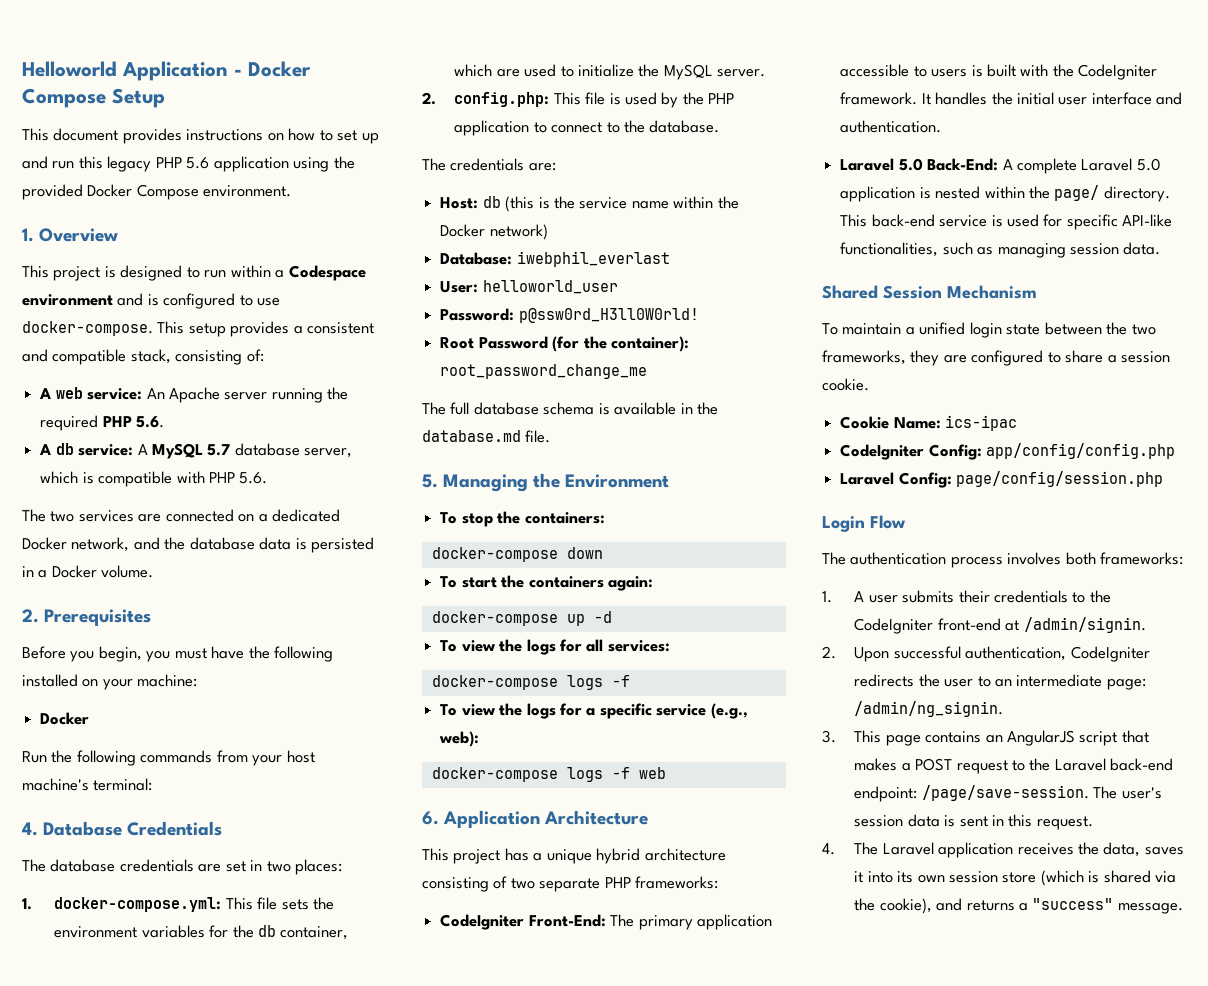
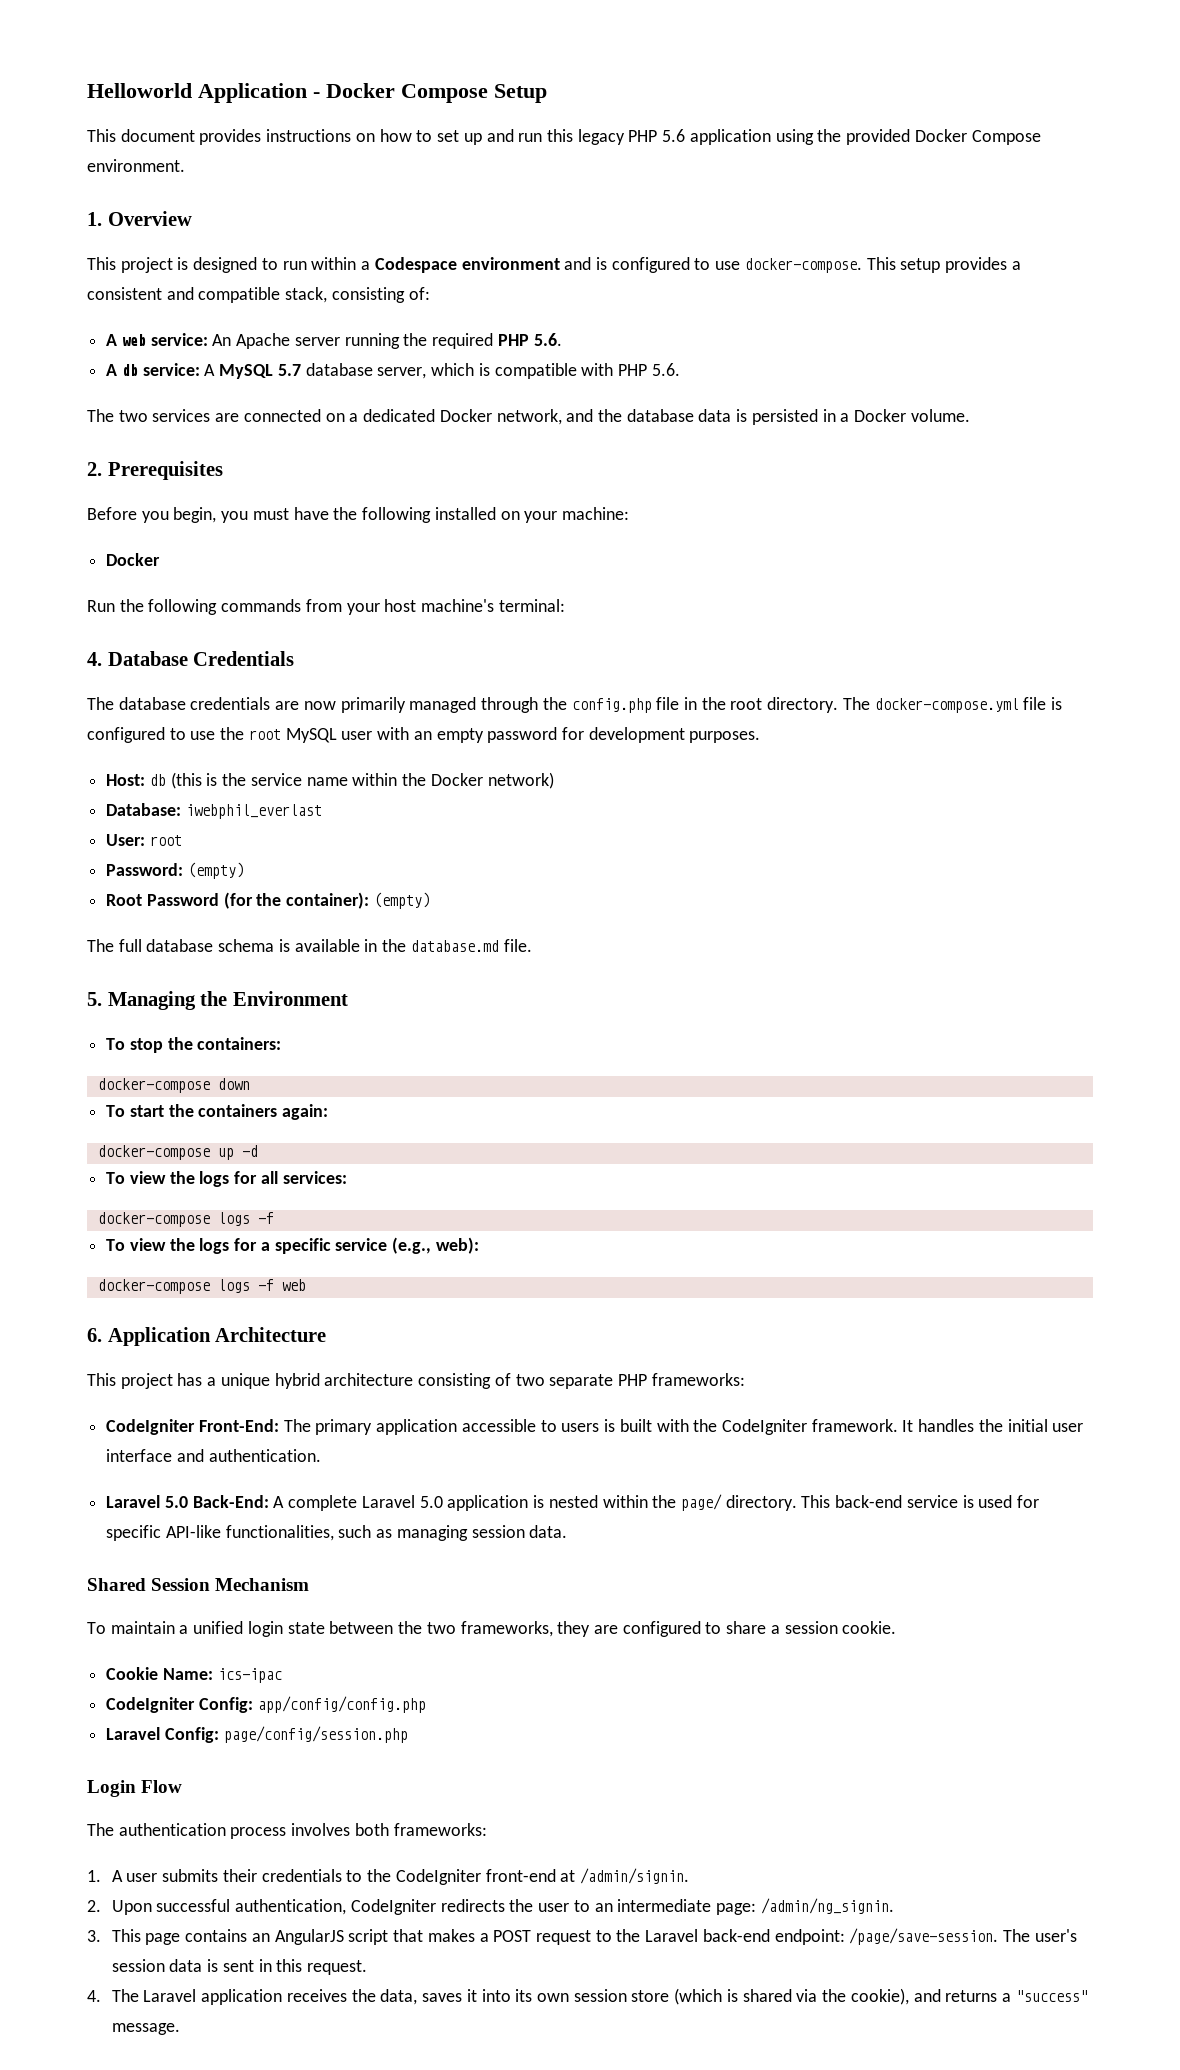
[225,859,343,875] [22,897,335,912] [54,925,349,940] [454,64,766,80] [422,92,735,108] [454,120,720,136] [422,158,556,171] set in two places: // 1. docker-compose.yml: This file sets the environment variables for the db container, which are used to initialize the MySQL server. // 2. config.php: This file is used by the PHP application to connect to the database. // The credentials are: -> [303,697,1063,713] [87,727,761,743] now primarily managed through the config.php file in the root directory. The docker-compose.yml file is configured to use the root MySQL user with an empty password for development purposes.
[482,280,618,294] helloworld_user -> [149,835,182,846] root
[518,308,699,323] p@ssw0rd_H3ll0W0rld! -> [187,862,244,879] (empty)
[440,364,648,379] root_password_change_me -> [373,892,430,909] (empty)

